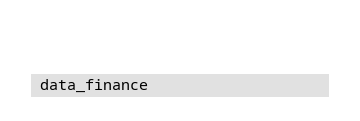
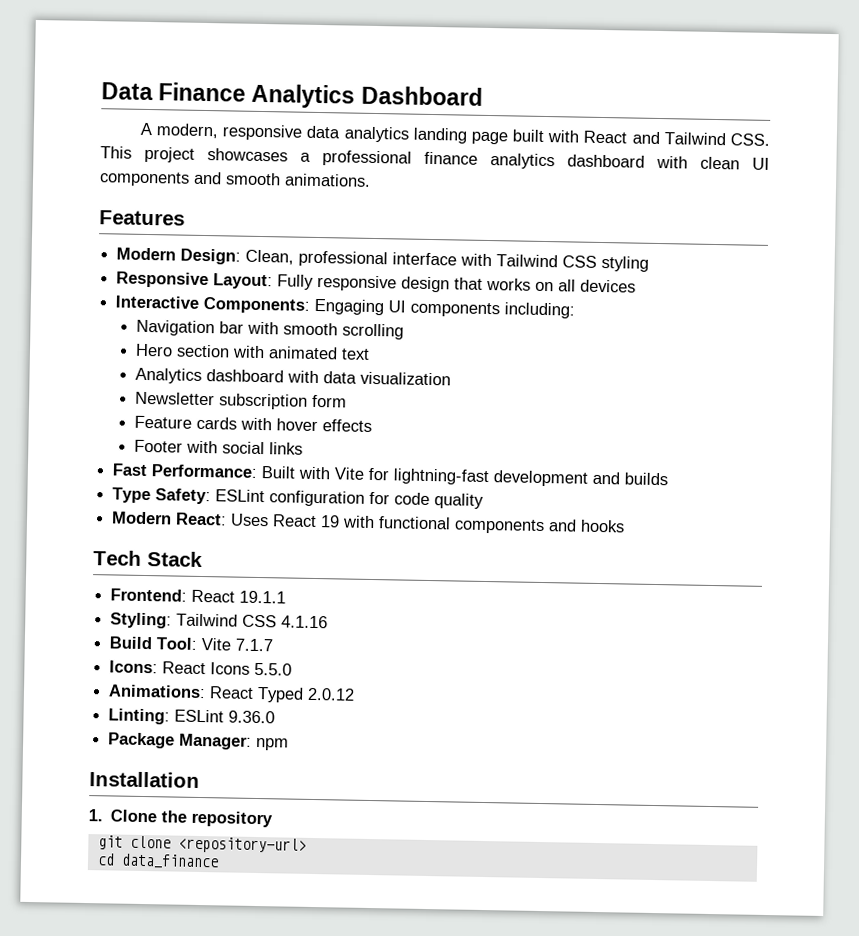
(40, 86) none -> [101,82,483,109] [139,122,770,146] [100,146,770,170] [99,171,371,187] [99,210,185,226] [116,247,650,272] [116,271,637,293] [115,295,576,319] [135,319,404,340] [134,343,370,360] [134,367,451,386] [134,391,347,410] [133,415,372,432] [133,439,303,455] [112,463,669,487] [112,487,485,509] [111,511,626,535] [93,550,203,568] [110,588,287,604] [110,612,329,629] [109,636,274,652] [109,660,293,676] [108,684,356,703] [108,708,276,725] [108,732,290,751] [89,771,200,788] [88,809,274,828] [97,835,307,854] [96,853,115,866] Data Finance Analytics Dashboard // A modern, responsive data analytics landing page built with React and Tailwind CSS. This project showcases a professional finance analytics dashboard with clean UI components and smooth animations. // Features // Modern Design: Clean, professional interface with Tailwind CSS styling // Responsive Layout: Fully responsive design that works on all devices // Interactive Components: Engaging UI components including: // Navigation bar with smooth scrolling // Hero section with animated text // Analytics dashboard with data visualization // Newsletter subscription form // Feature cards with hover effects // Footer with social links // Fast Performance: Built with Vite for lightning-fast development and builds // Type Safety: ESLint configuration for code quality // Modern React: Uses React 19 with functional components and hooks // Tech Stack // Frontend: React 19.1.1 // Styling: Tailwind CSS 4.1.16 // Build Tool: Vite 7.1.7 // Icons: React Icons 5.5.0 // Animations: React Typed 2.0.12 // Linting: ESLint 9.36.0 // Package Manager: npm // Installation // 1. Clone the repository // git clone <repository-url> // cd

